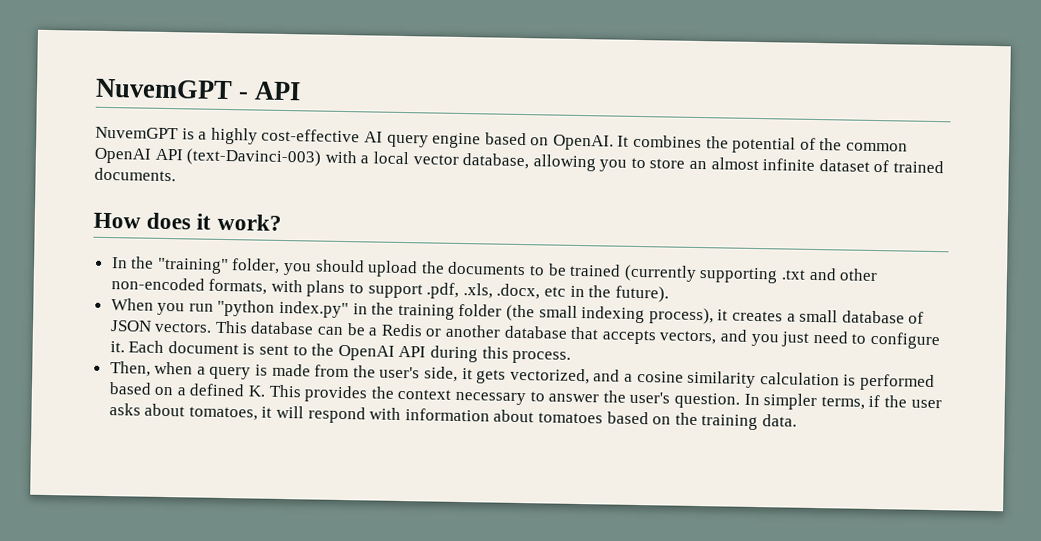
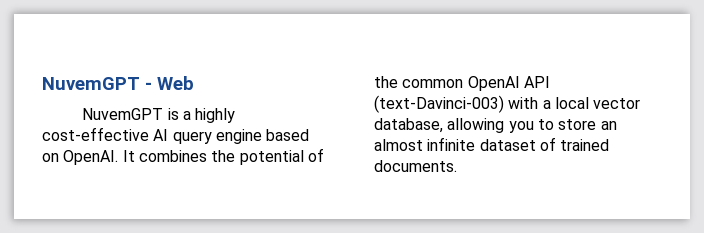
[254,81,302,101] API -> [157,76,194,90] Web
[93,212,282,231] [110,256,879,284] [110,277,669,303] [110,298,925,325] [109,320,941,350] [109,340,572,364] [109,361,935,392] [108,382,942,411] [108,403,797,431] // How does it work? // In the "training" folder, you should upload the documents to be trained (currently supporting .txt and other non-encoded formats, with plans to support .pdf, .xls, .docx, etc in the future). // When you run "python index.py" in the training folder (the small indexing process), it creates a small database of JSON vectors. This database can be a Redis or another database that accepts vectors, and you just need to configure it. Each document is sent to the OpenAI API during this process. // Then, when a query is made from the user's side, it gets vectorized, and a cosine similarity calculation is performed based on a defined K. This provides the context necessary to answer the user's question. In simpler terms, if the user asks about tomatoes, it will respond with information about tomatoes based on the training data. -> (457, 166) none

